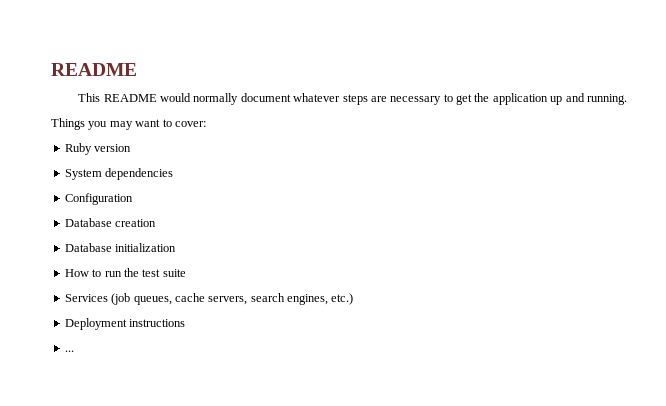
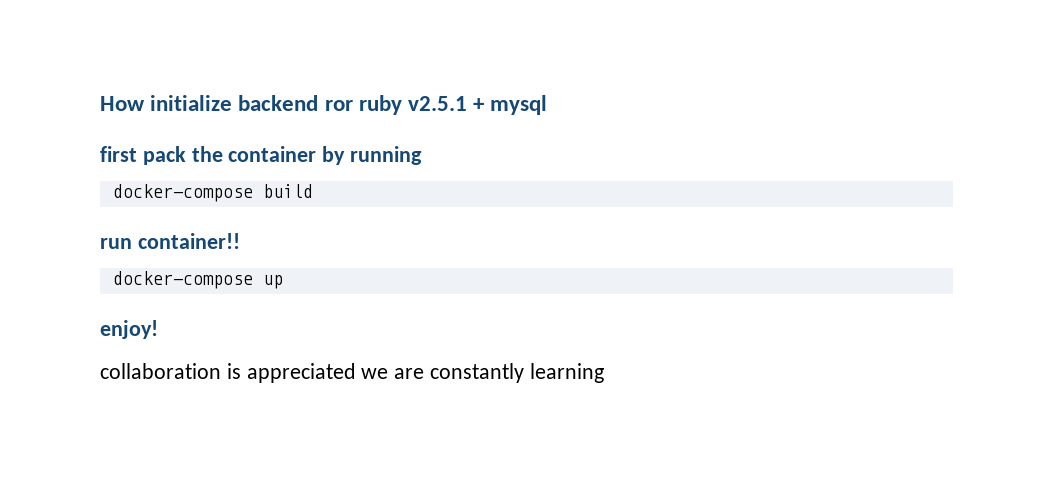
[51,63,137,76] [78,93,627,105] [51,118,206,130] [64,143,132,155] [64,168,174,180] [64,193,133,205] [64,218,157,227] [64,243,177,252] [64,268,186,277] [64,293,354,305] [64,318,186,330] [64,350,74,352] README // This README would normally document whatever steps are necessary to get the application up and running. // Things you may want to cover: // Ruby version // System dependencies // Configuration // Database creation // Database initialization // How to run the test suite // Services (job queues, cache servers, search engines, etc.) // Deployment instructions // ... -> [100,95,548,115] [100,146,423,165] [112,184,313,202] [100,233,240,249] [112,271,283,289] [100,320,158,339] [100,363,604,383] How initialize backend ror ruby v2.5.1 + mysql // first pack the container by running // docker-compose build // run container!! // docker-compose up // enjoy! // collaboration is appreciated we are constantly learning

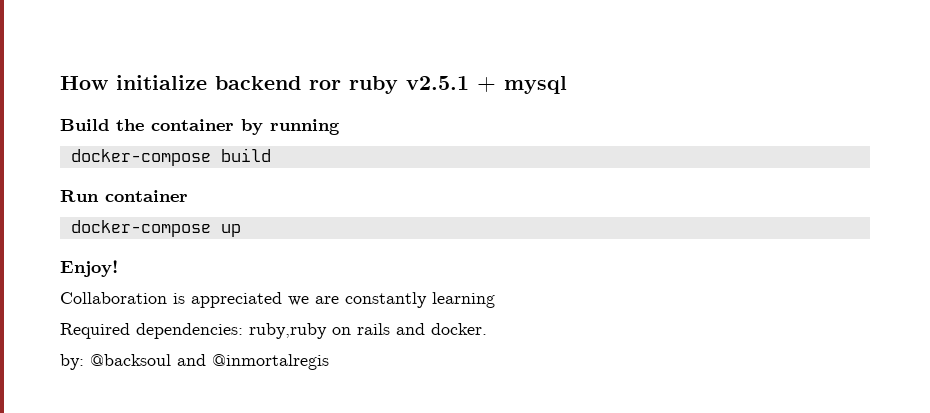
[100,146,186,165] first pack -> [60,119,109,131] Build
[100,233,240,249] run container!! -> [60,190,188,202] Run container
[100,320,158,339] [100,363,221,379] enjoy! // collaboration -> [60,260,118,277] [60,292,167,304] Enjoy! // Collaboration
(604, 373) none -> [60,323,487,339] [60,354,329,370] // Required dependencies: ruby,ruby on rails and docker. // by: @backsoul and @inmortalregis

